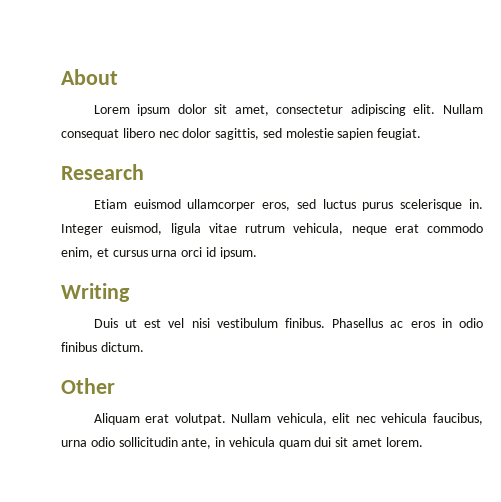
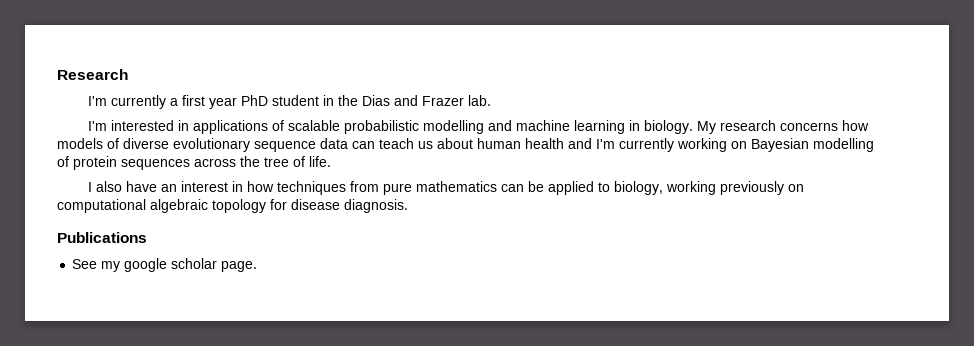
[61,69,118,85] [93,104,483,116] [61,128,422,140] [61,164,144,180] [93,199,483,211] [61,223,483,235] [61,247,257,259] [61,283,130,302] [93,318,484,328] [61,342,144,352] [61,378,115,394] [93,413,483,425] [61,437,423,449] About // Lorem ipsum dolor sit amet, consectetur adipiscing elit. Nullam consequat libero nec dolor sagittis, sed molestie sapien feugiat. // Research // Etiam euismod ullamcorper eros, sed luctus purus scelerisque in. Integer euismod, ligula vitae rutrum vehicula, neque erat commodo enim, et cursus urna orci id ipsum. // Writing // Duis ut est vel nisi vestibulum finibus. Phasellus ac eros in odio finibus dictum. // Other // Aliquam erat volutpat. Nullam vehicula, elit nec vehicula faucibus, urna odio sollicitudin ante, in vehicula quam dui sit amet lorem. -> [57,69,128,80] [88,95,492,109] [88,120,870,134] [57,138,874,152] [57,156,331,170] [88,181,805,195] [57,199,408,213] [57,232,147,243] [72,258,258,272] Research // I'm currently a first year PhD student in the Dias and Frazer lab. // I'm interested in applications of scalable probabilistic modelling and machine learning in biology. My research concerns how models of diverse evolutionary sequence data can teach us about human health and I'm currently working on Bayesian modelling of protein sequences across the tree of life. // I also have an interest in how techniques from pure mathematics can be applied to biology, working previously on computational algebraic topology for disease diagnosis. // Publications // See my google scholar page.

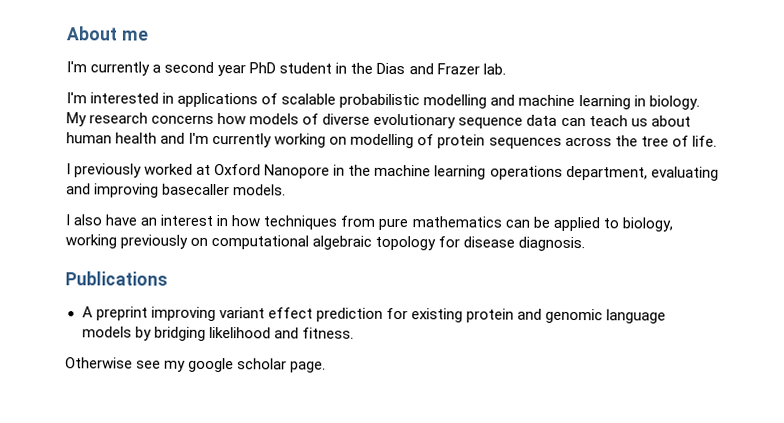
[57,69,128,80] Research -> [66,26,149,41] About me
[182,95,206,106] first -> [164,61,215,74] second
[751,138,809,152] Bayesian -> (348, 140) none
(331, 161) none -> [66,163,719,181] [66,183,287,198] // I previously worked at Oxford Nanopore in the machine learning operations department, evaluating and improving basecaller models.
[72,259,98,269] See -> [81,306,667,324] [81,326,354,341] [65,357,162,369] A preprint improving variant effect prediction for existing protein and genomic language models by bridging likelihood and fitness. // Otherwise see

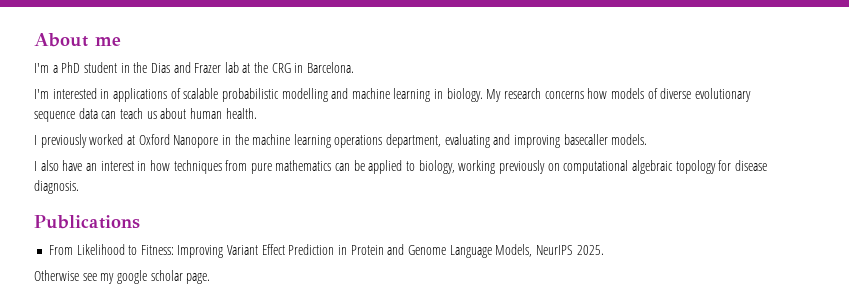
[90,61,247,77] currently a second year -> [52,65,58,73] a
[482,63,506,75] lab. -> [224,62,355,73] lab at the CRG in Barcelona.
[115,132,717,149] health and I'm currently working on modelling of protein sequences across the tree of life. -> [225,108,257,119] health.
[81,306,667,324] [81,326,354,341] A preprint improving variant effect prediction for existing protein and genomic language models by bridging likelihood and fitness. -> [48,244,604,258] From Likelihood to Fitness: Improving Variant Effect Prediction in Protein and Genome Language Models, NeurIPS 2025.

